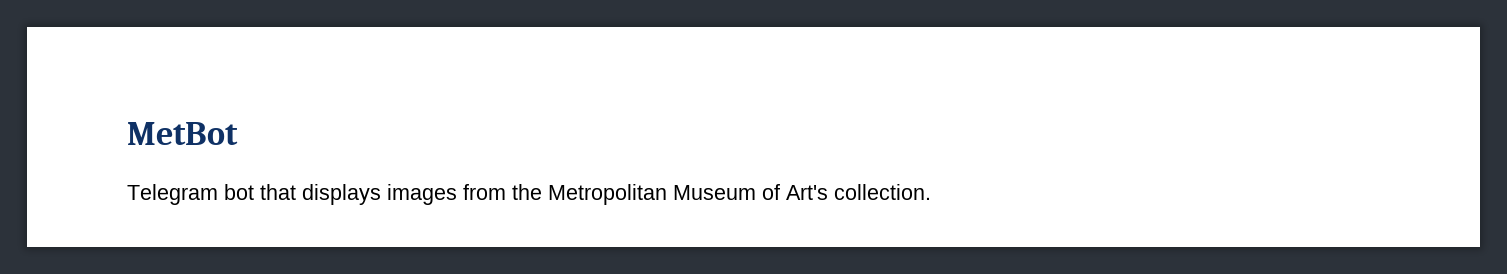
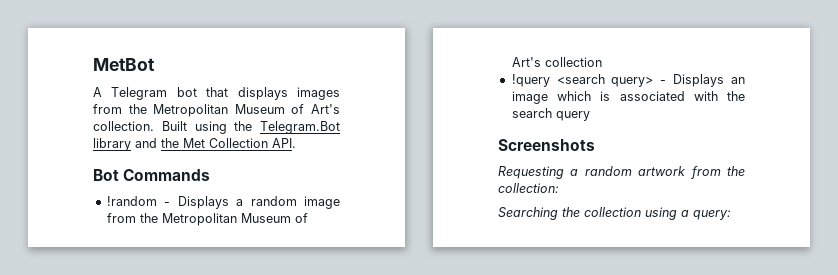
(238, 133) none -> [93,87,102,97] A
(931, 192) none -> [161,121,340,134] [93,138,296,151] [93,169,211,181] [106,196,340,209] [106,213,308,226] [511,57,602,67] [511,74,745,87] [511,91,745,104] [511,108,590,121] [498,139,595,151] [498,166,745,179] [498,183,559,193] [498,207,731,220] Built using the Telegram.Bot library and the Met Collection API. // Bot Commands // !random - Displays a random image from the Metropolitan Museum of Art's collection // !query <search query> - Displays an image which is associated with the search query // Screenshots // Requesting a random artwork from the collection: // Searching the collection using a query:

